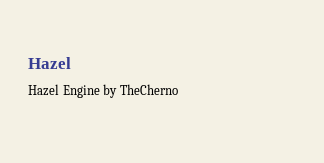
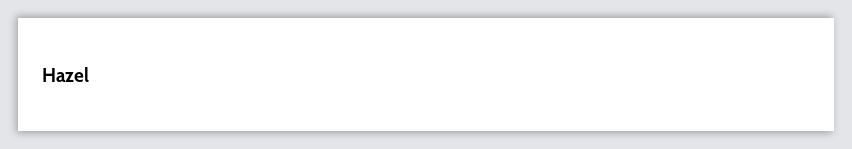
[28,57,71,69] [28,84,178,98] Hazel // Hazel Engine by TheCherno -> [42,67,89,82] Hazel

